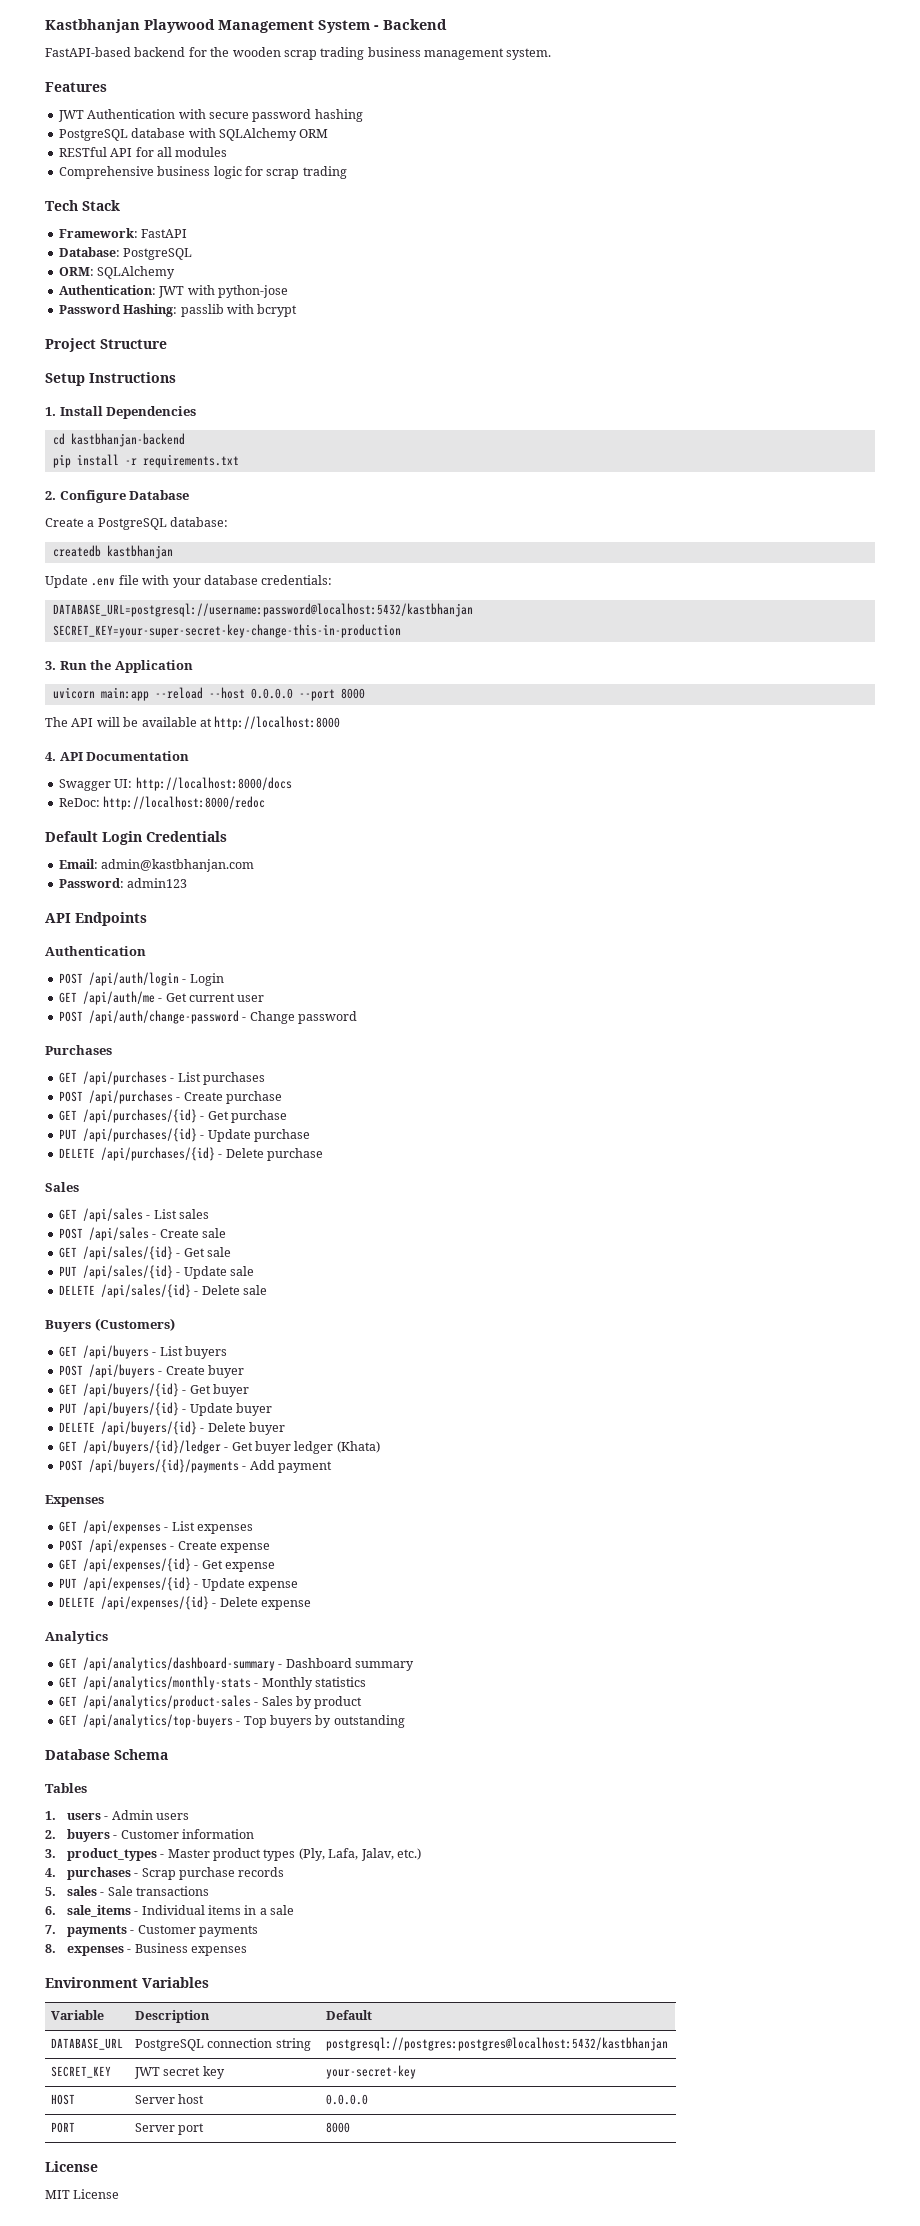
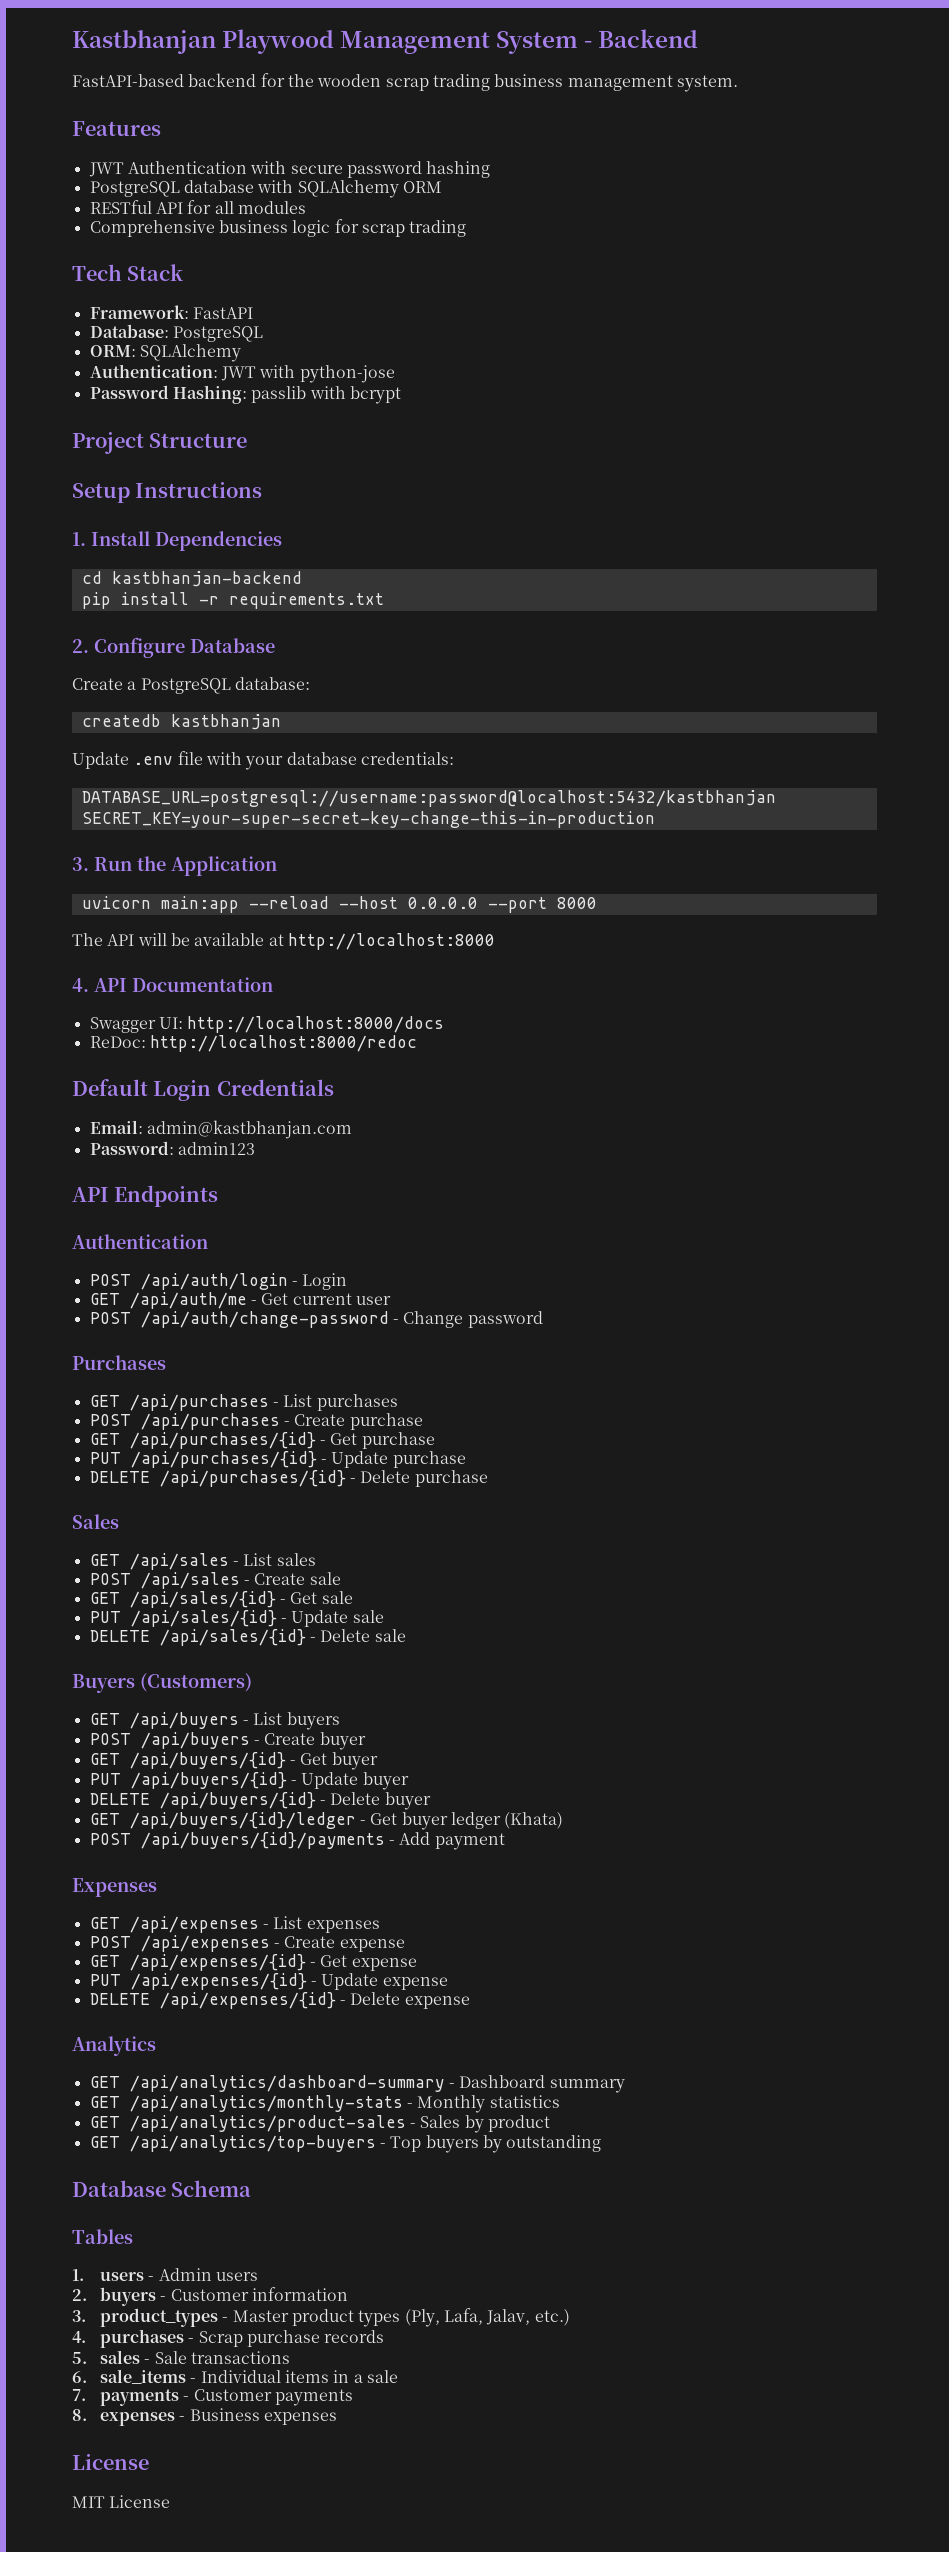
[45,1977,209,1988] [50,2010,104,2020] [134,2010,210,2023] [325,2010,372,2020] [50,2038,123,2050] [134,2038,311,2051] [325,2037,668,2051] [50,2066,111,2078] [133,2066,225,2079] [325,2065,416,2079] [50,2094,75,2105] [134,2094,205,2104] [325,2094,368,2105] [50,2122,75,2133] [134,2123,205,2135] [325,2122,350,2133] // Environment Variables // Variable | Description | Default // DATABASE_URL | PostgreSQL connection string | postgresql://postgres:postgres@localhost:5432/kastbhanjan // SECRET_KEY | JWT secret key | your-secret-key // HOST | Server host | 0.0.0.0 // PORT | Server port | 8000 -> (337, 2418) none

